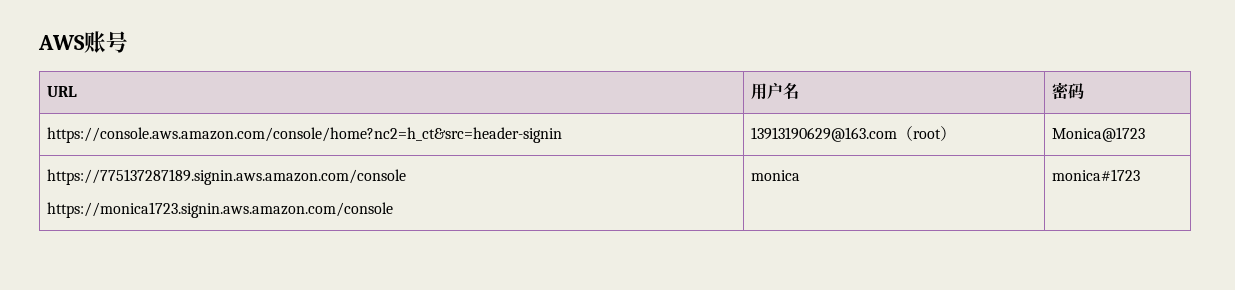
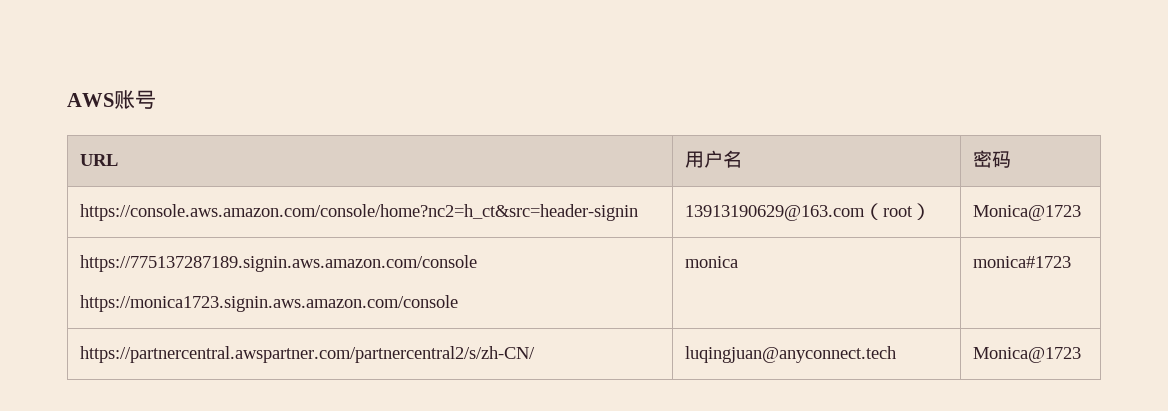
(1140, 175) none -> [79,346,535,363] [684,346,896,363] [972,347,1081,363] // https://partnercentral.awspartner.com/partnercentral2/s/zh-CN/ | luqingjuan@anyconnect.tech | Monica@1723

